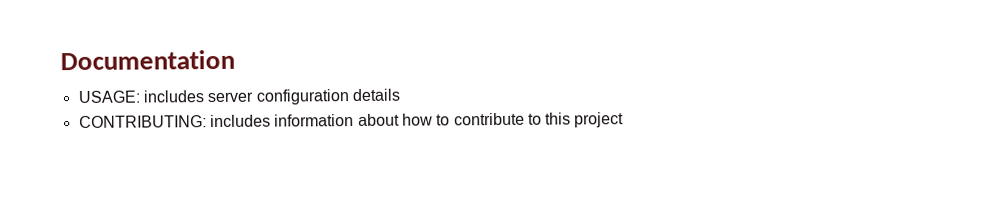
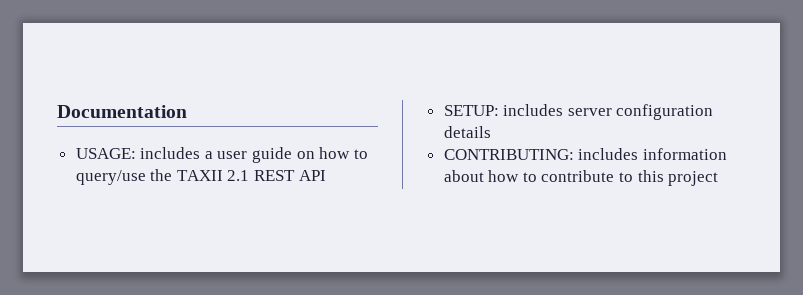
(205, 96) none -> [204,147,368,163] [75,169,326,185] [443,104,564,116] a user guide on how to query/use the TAXII 2.1 REST API // SETUP: includes

